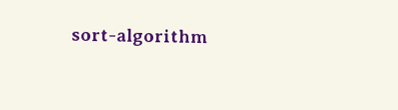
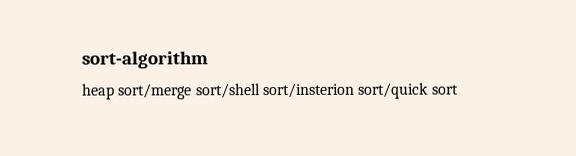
(208, 37) none -> [82,82,459,100] // heap sort/merge sort/shell sort/insterion sort/quick sort

